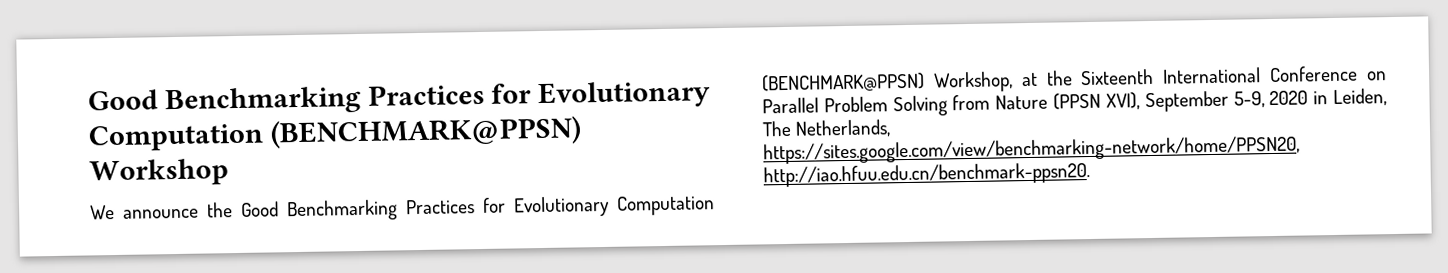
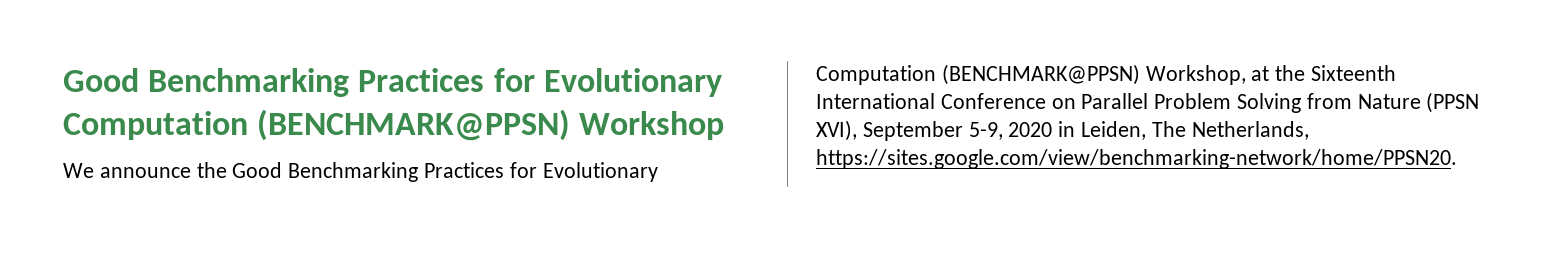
[763,135,1300,165] [763,162,1090,188] https://sites.google.com/view/benchmarking-network/home/PPSN20, http://iao.hfuu.edu.cn/benchmark-ppsn20. -> [816,149,1457,169] https://sites.google.com/view/benchmarking-network/home/PPSN20.

